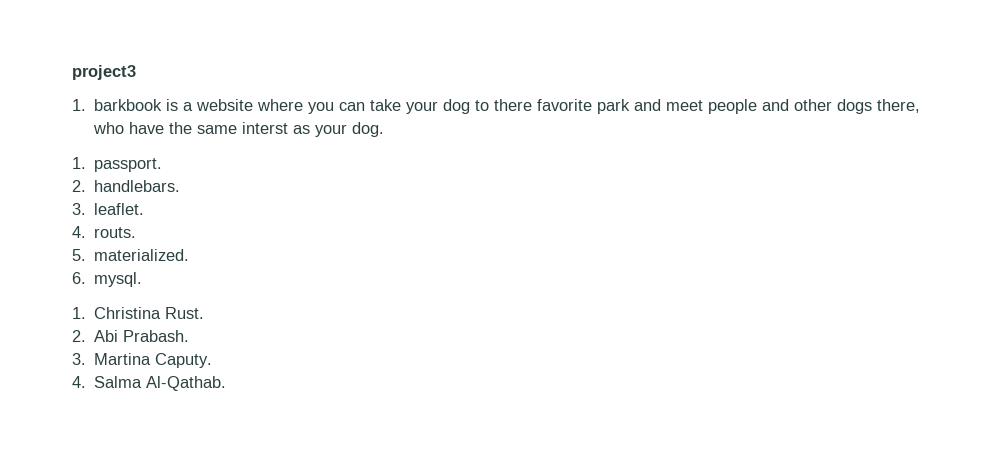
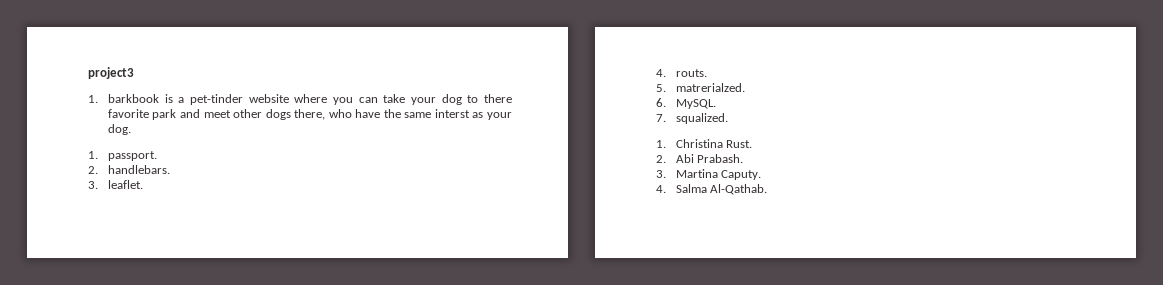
(194, 106) none -> [189,94,243,105] pet-tinder
[708,99,790,114] people and -> (231, 114) none
[94,249,190,261] materialized. -> [675,83,745,92] matrerialzed.
[94,272,143,287] mysql. -> [675,99,716,109] [656,113,728,124] MySQL. // 7. squalized.

